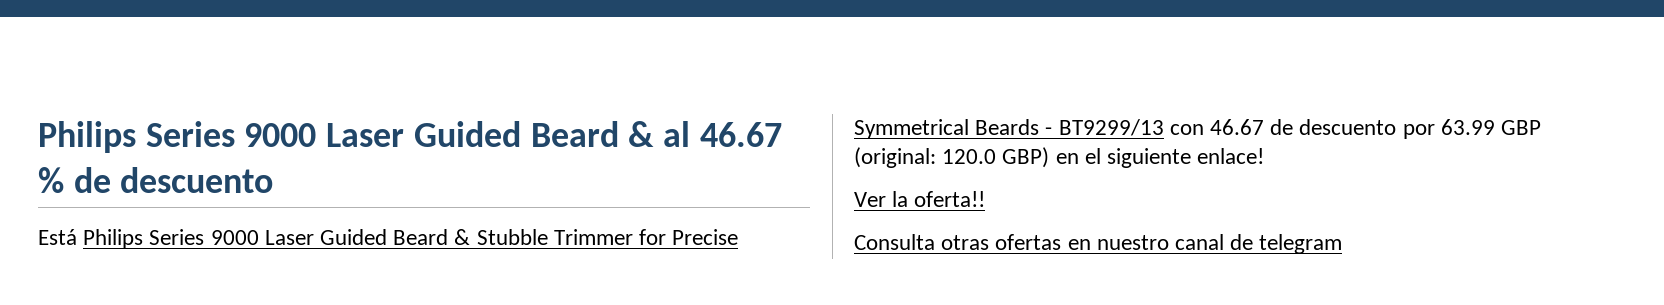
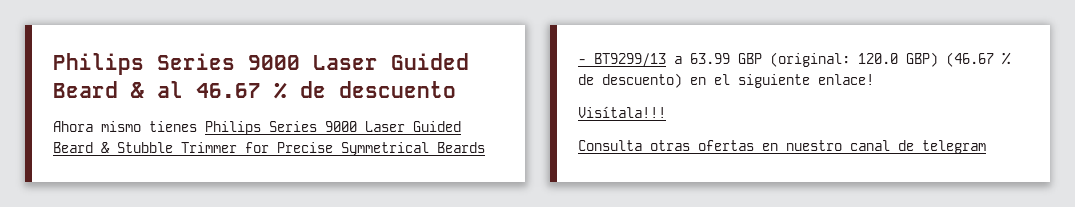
[38,229,77,245] Está -> [53,121,197,132] Ahora mismo tienes
[1169,119,1435,139] con 46.67 de descuento por -> [674,56,682,64] a
(1050, 157) none -> [946,52,1011,67] [578,73,682,88] (46.67 % de descuento)
[854,191,986,207] Ver la oferta!! -> [578,106,666,118] Visítala!!!

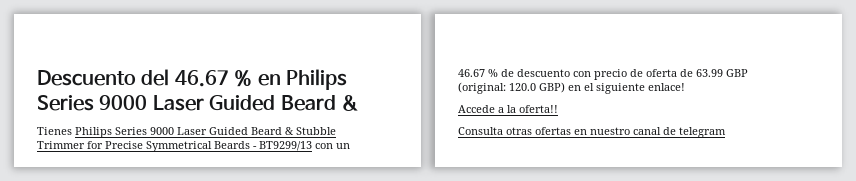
[53,53,469,75] [53,81,456,99] [53,121,197,132] Philips Series 9000 Laser Guided Beard & al 46.67 % de descuento // Ahora mismo tienes -> [37,69,347,90] [37,95,359,111] [37,127,72,135] Descuento del 46.67 % en Philips Series 9000 Laser Guided Beard & // Tienes
[674,56,682,64] a -> [315,143,350,149] [458,69,693,80] con un 46.67 % de descuento con precio de oferta de
[946,52,1011,67] [578,73,682,88] (46.67 % de descuento) -> (565, 87) none
[578,106,666,118] Visítala!!! -> [458,105,558,113] Accede a la oferta!!

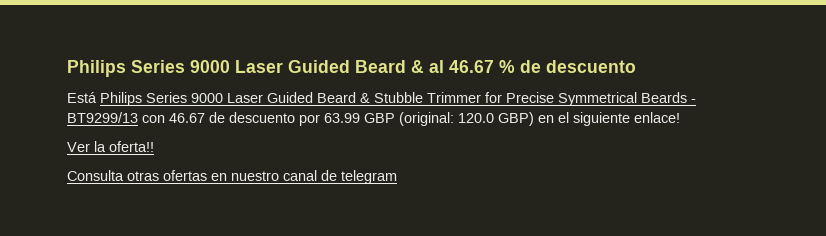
[37,69,347,90] [37,95,359,111] [37,127,72,135] Descuento del 46.67 % en Philips Series 9000 Laser Guided Beard & // Tienes -> [67,60,636,77] [67,92,97,103] Philips Series 9000 Laser Guided Beard & al 46.67 % de descuento // Está
[336,143,350,149] [458,69,693,80] un 46.67 % de descuento con precio de oferta de -> [169,112,320,126] 46.67 de descuento por
[458,105,504,113] Accede a -> [67,142,90,152] Ver

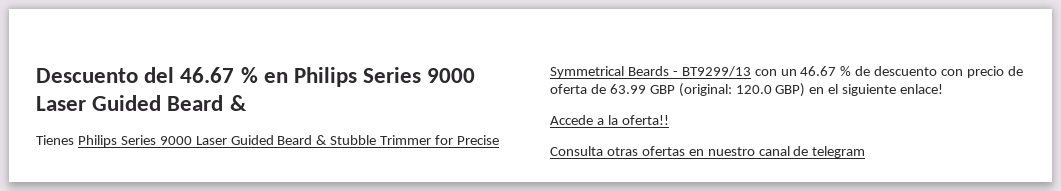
[67,60,636,77] [67,92,97,103] Philips Series 9000 Laser Guided Beard & al 46.67 % de descuento // Está -> [36,67,476,87] [36,95,247,111] [36,135,74,145] Descuento del 46.67 % en Philips Series 9000 Laser Guided Beard & // Tienes
[169,112,320,126] 46.67 de descuento por -> [780,66,1023,78] [550,84,606,94] un 46.67 % de descuento con precio de oferta de
[67,142,90,152] Ver -> [550,115,604,125] Accede a

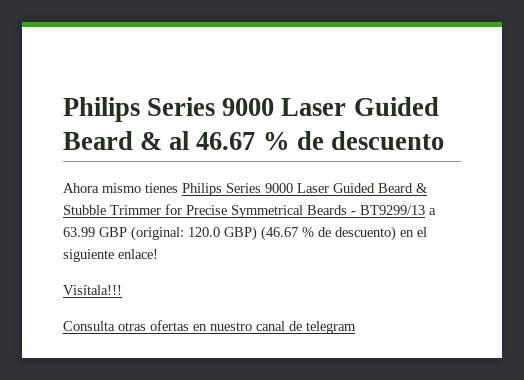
[36,67,476,87] [36,95,247,111] [36,135,74,145] Descuento del 46.67 % en Philips Series 9000 Laser Guided Beard & // Tienes -> [63,97,439,122] [63,131,444,150] [63,183,178,193] Philips Series 9000 Laser Guided Beard & al 46.67 % de descuento // Ahora mismo tienes
[754,66,1023,78] [550,84,606,94] con un 46.67 % de descuento con precio de oferta de -> [429,208,436,215] a
(806, 90) none -> [261,226,396,241] (46.67 % de descuento)
[550,115,669,125] Accede a la oferta!! -> [63,285,122,295] Visítala!!!

